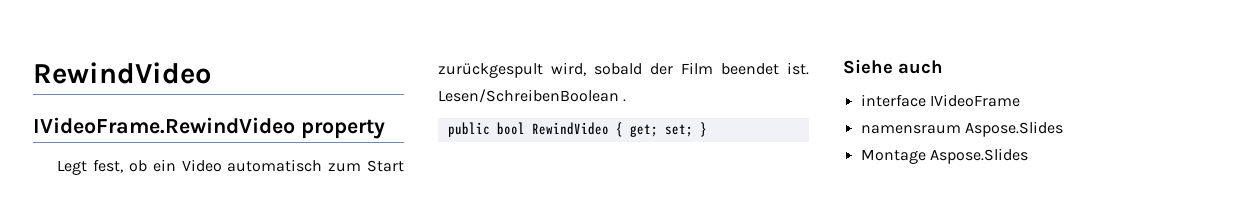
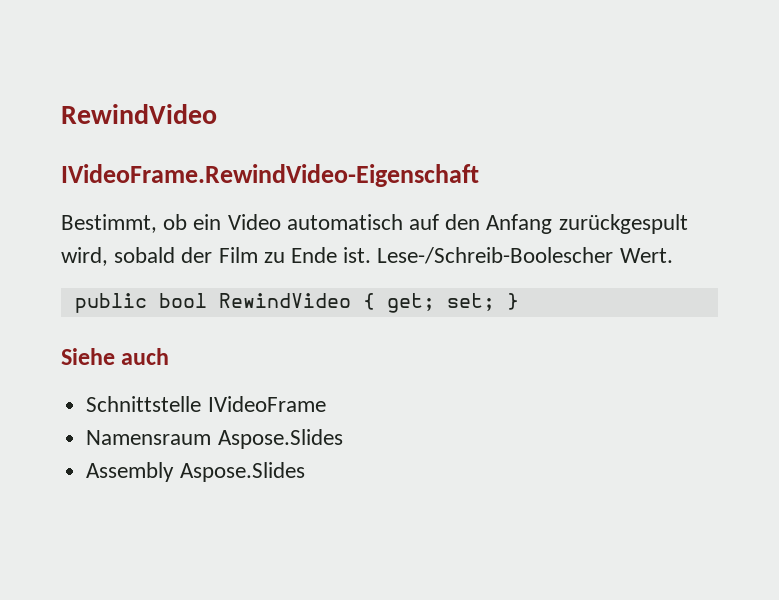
[33,117,385,139] [57,159,124,175] IVideoFrame.RewindVideo property // Legt fest, -> [61,164,479,187] [61,214,157,233] IVideoFrame.RewindVideo-Eigenschaft // Bestimmt,
[328,160,404,172] zum Start -> [409,214,553,234] auf den Anfang
[721,62,809,75] [438,89,627,103] beendet ist. Lesen/SchreibenBoolean . -> [263,247,673,264] zu Ende ist. Lese-/Schreib-Boolescher Wert.
[860,94,926,107] interface -> [86,396,202,412] Schnittstelle
[860,125,961,134] namensraum -> [86,430,212,445] Namensraum
[860,149,926,164] Montage -> [86,462,175,482] Assembly

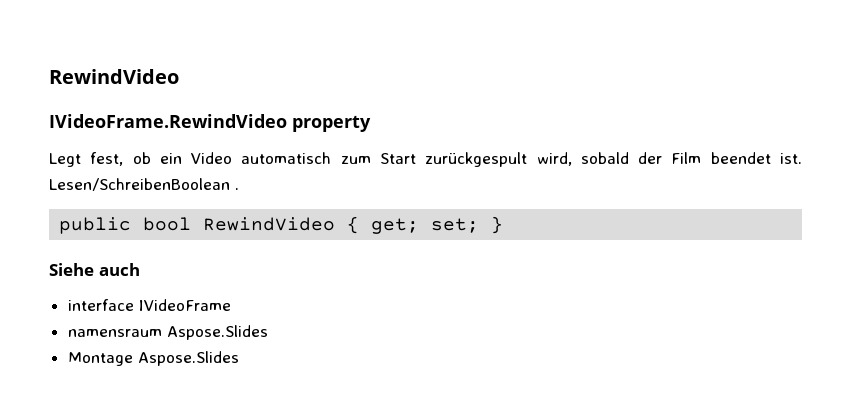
[61,164,479,187] [61,214,157,233] IVideoFrame.RewindVideo-Eigenschaft // Bestimmt, -> [49,114,371,132] [49,152,124,167] IVideoFrame.RewindVideo property // Legt fest,
[409,214,553,234] auf den Anfang -> [340,153,416,164] zum Start
[263,247,673,264] zu Ende ist. Lese-/Schreib-Boolescher Wert. -> [710,152,803,164] [49,178,239,191] beendet ist. Lesen/SchreibenBoolean .
[86,396,202,412] Schnittstelle -> [67,299,134,311] interface
[86,430,212,445] Namensraum -> [67,329,162,337] namensraum
[86,462,175,482] Assembly -> [67,352,133,366] Montage

